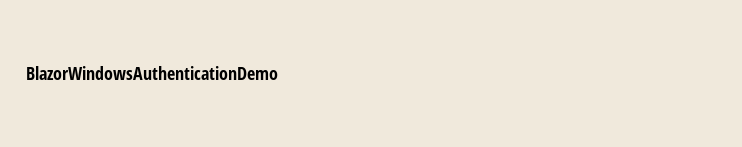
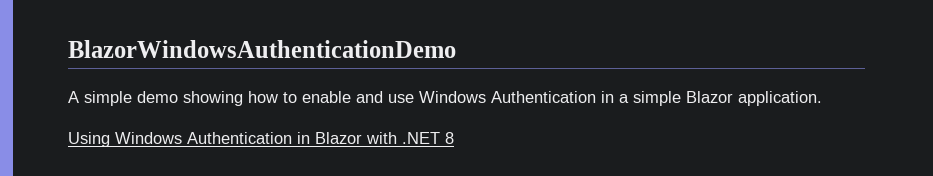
(278, 73) none -> [68,91,822,106] [68,132,454,147] // A simple demo showing how to enable and use Windows Authentication in a simple Blazor application. // Using Windows Authentication in Blazor with .NET 8

